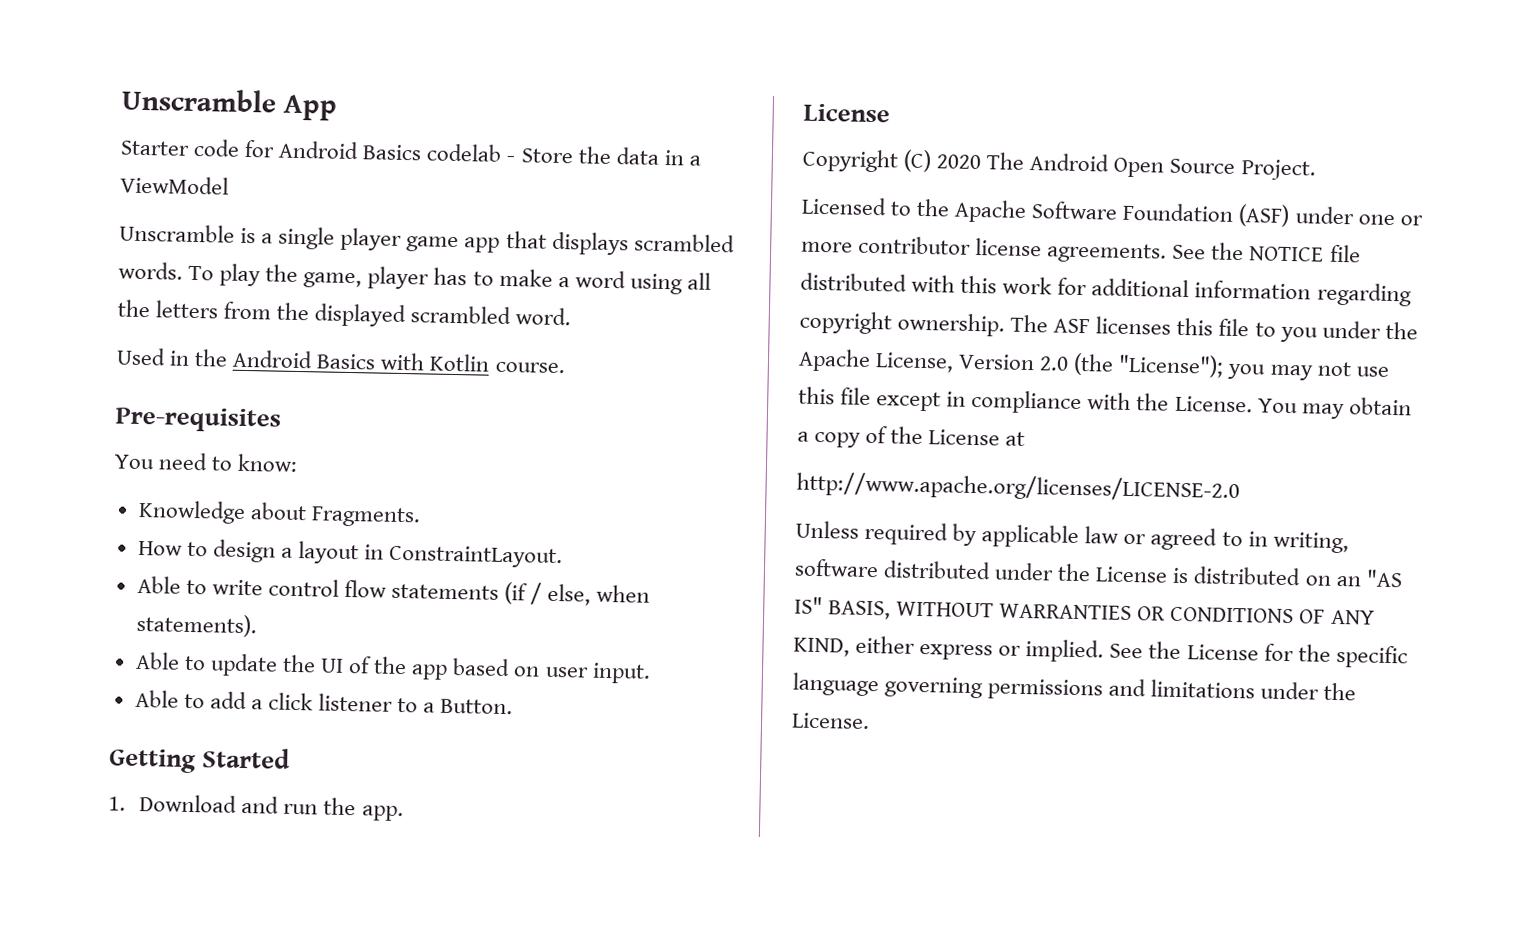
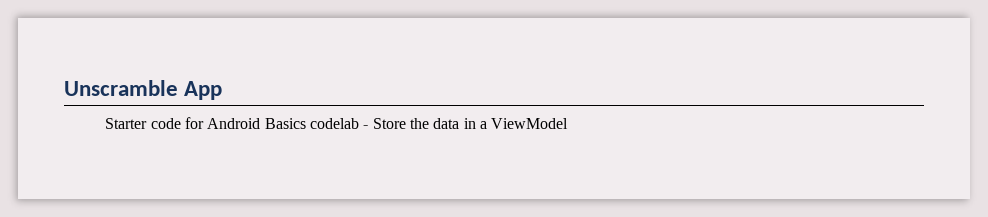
[119,223,735,256] [118,261,711,295] [117,299,572,328] [116,347,565,374] [115,406,281,433] [114,452,299,473] [137,499,421,528] [137,539,564,569] [136,575,651,606] [135,612,258,638] [134,651,651,684] [134,689,514,715] [108,747,291,774] [108,794,404,822] [803,103,890,123] [802,148,1316,181] [801,196,1423,228] [801,235,1361,264] [800,272,1412,307] [799,310,1418,343] [798,348,1389,381] [798,386,1412,420] [797,425,1026,448] [796,471,1240,504] [795,520,1349,554] [794,558,1403,588] [794,596,1375,625] [793,635,1408,669] [792,672,1357,701] [791,712,870,730] // Unscramble is a single player game app that displays scrambled words. To play the game, player has to make a word using all the letters from the displayed scrambled word. // Used in the Android Basics with Kotlin course. // Pre-requisites // You need to know: // Knowledge about Fragments. // How to design a layout in ConstraintLayout. // Able to write control flow statements (if / else, when statements). // Able to update the UI of the app based on user input. // Able to add a click listener to a Button. // Getting Started // 1. Download and run the app. // License // Copyright (C) 2020 The Android Open Source Project. // Licensed to the Apache Software Foundation (ASF) under one or more contributor license agreements. See the NOTICE file distributed with this work for additional information regarding copyright ownership. The ASF licenses this file to you under the Apache License, Version 2.0 (the "License"); you may not use this file except in compliance with the License. You may obtain a copy of the License at // http://www.apache.org/licenses/LICENSE-2.0 // Unless required by applicable law or agreed to in writing, software distributed under the License is distributed on an "AS IS" BASIS, WITHOUT WARRANTIES OR CONDITIONS OF ANY KIND, either express or implied. See the License for the specific language governing permissions and limitations under the License. -> (569, 123) none

